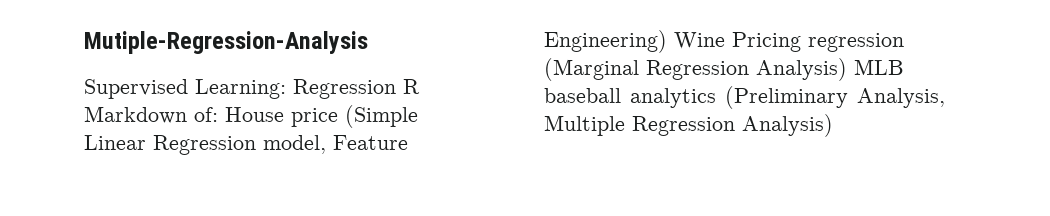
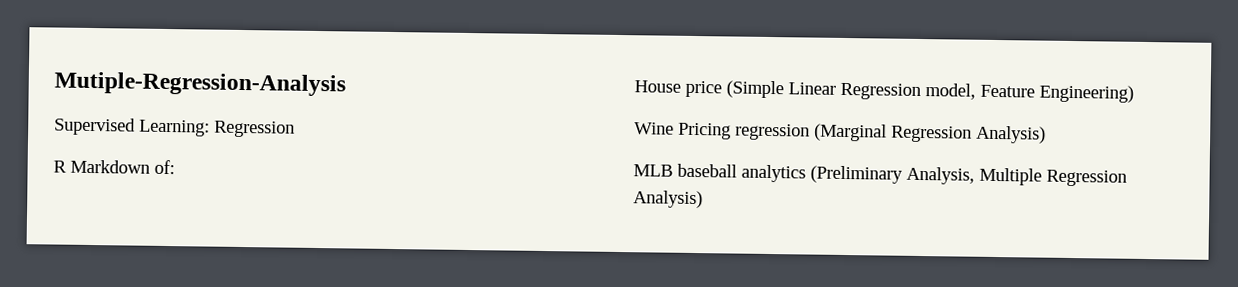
(396, 89) none -> (295, 129) //
(218, 114) none -> (175, 167) //
(667, 41) none -> (1134, 93) //
(847, 69) none -> (1046, 134) //

